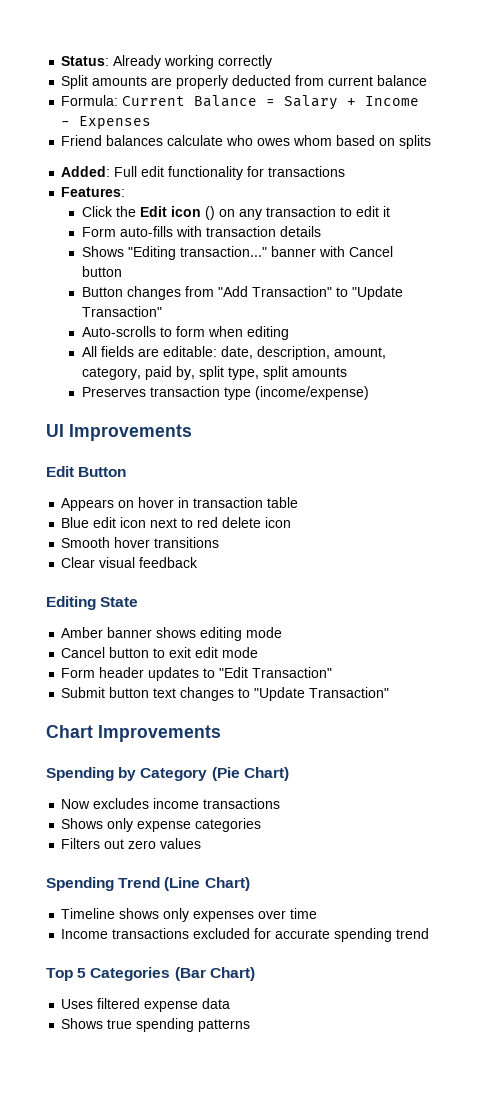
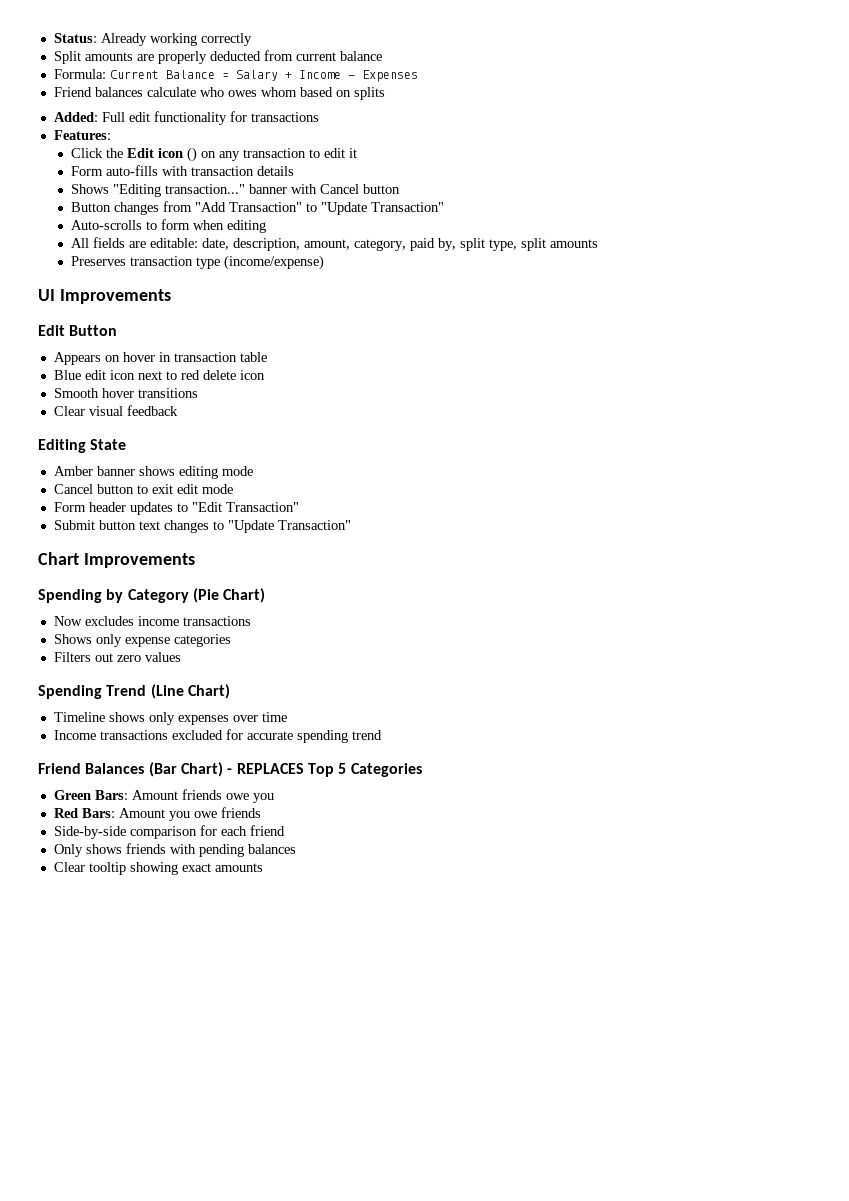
[46,967,255,981] [61,998,231,1012] [61,1018,251,1032] Top 5 Categories (Bar Chart) // Uses filtered expense data // Shows true spending patterns -> [38,762,422,777] [53,789,274,803] [53,807,261,821] [53,825,285,839] [53,843,296,857] [53,862,263,875] Friend Balances (Bar Chart) - REPLACES Top 5 Categories // Green Bars: Amount friends owe you // Red Bars: Amount you owe friends // Side-by-side comparison for each friend // Only shows friends with pending balances // Clear tooltip showing exact amounts

